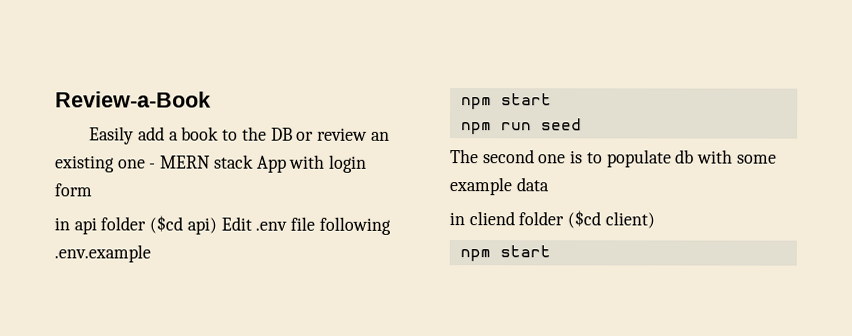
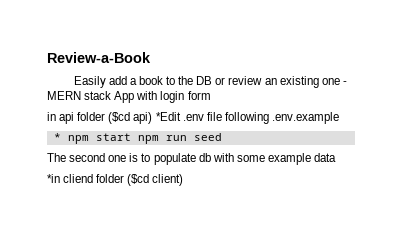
[220,216,252,231] Edit -> [155,112,181,121] *Edit
[460,93,552,110] npm start // -> [53,133,131,144] * npm start
[449,212,465,226] in -> [47,174,60,183] *in
[459,245,551,262] // npm start -> (184, 180) none

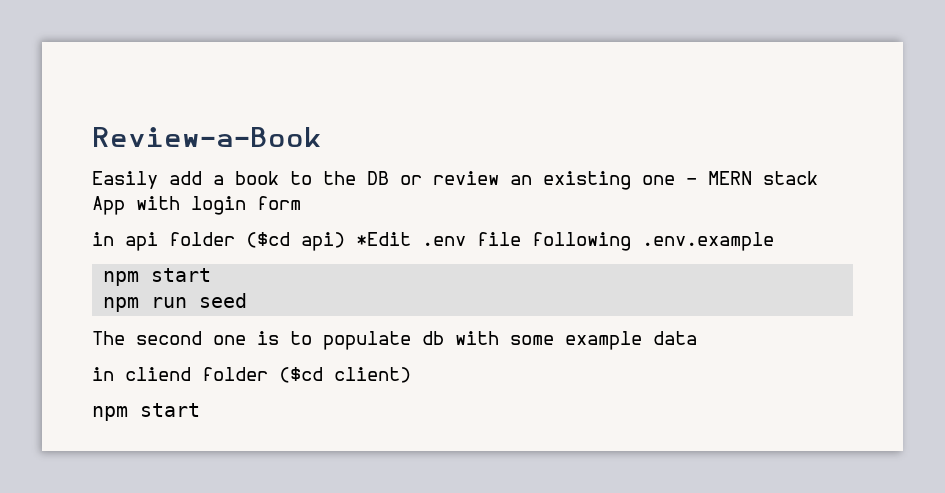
[53,133,131,144] * npm start -> [103,268,212,286] npm start //
[47,174,60,183] *in -> [92,367,114,381] in
(184, 180) none -> [92,403,200,421] // npm start

